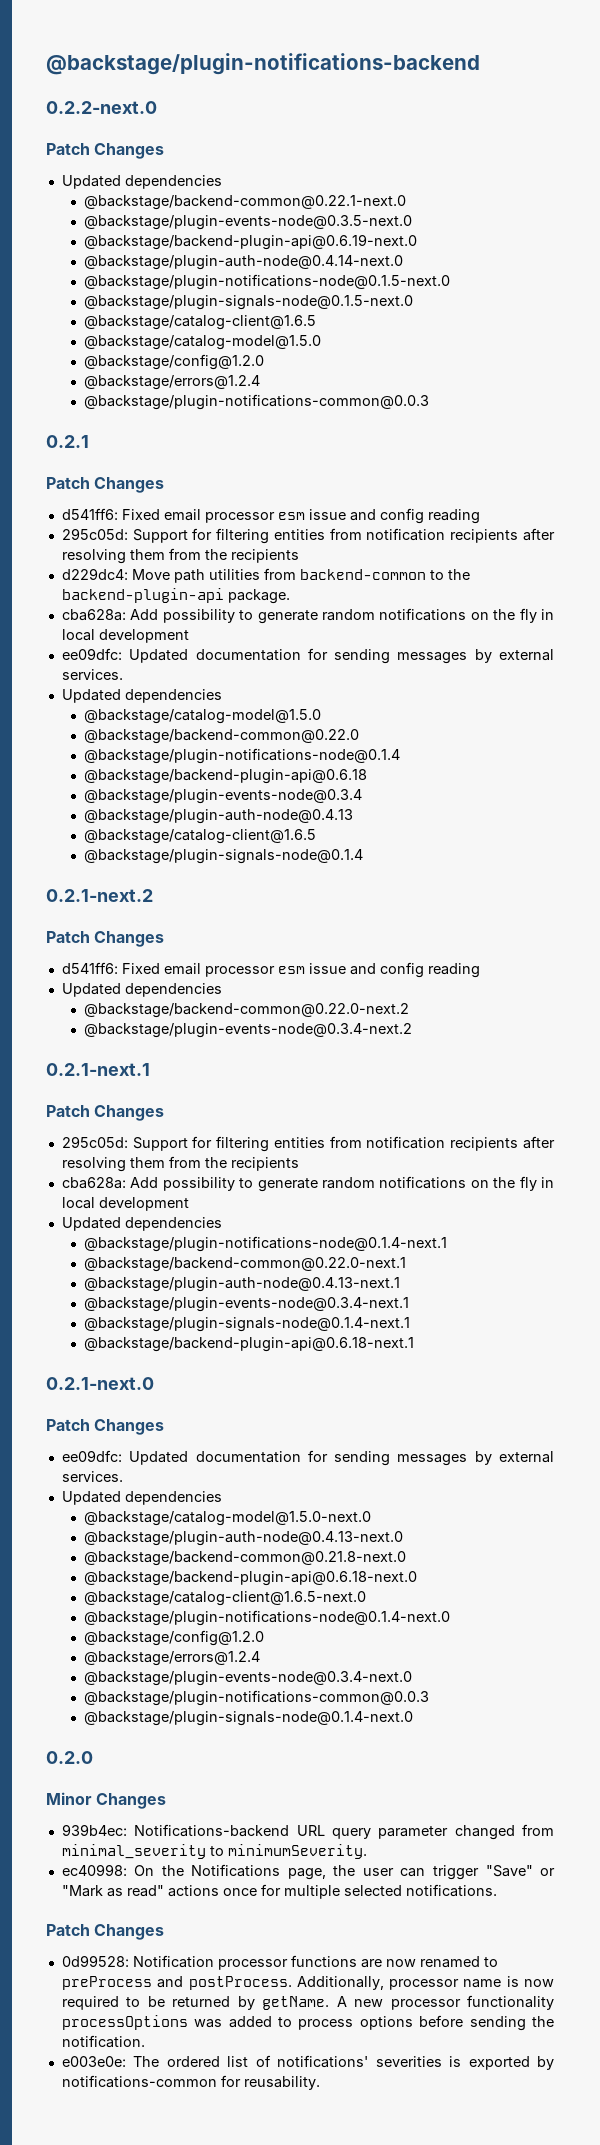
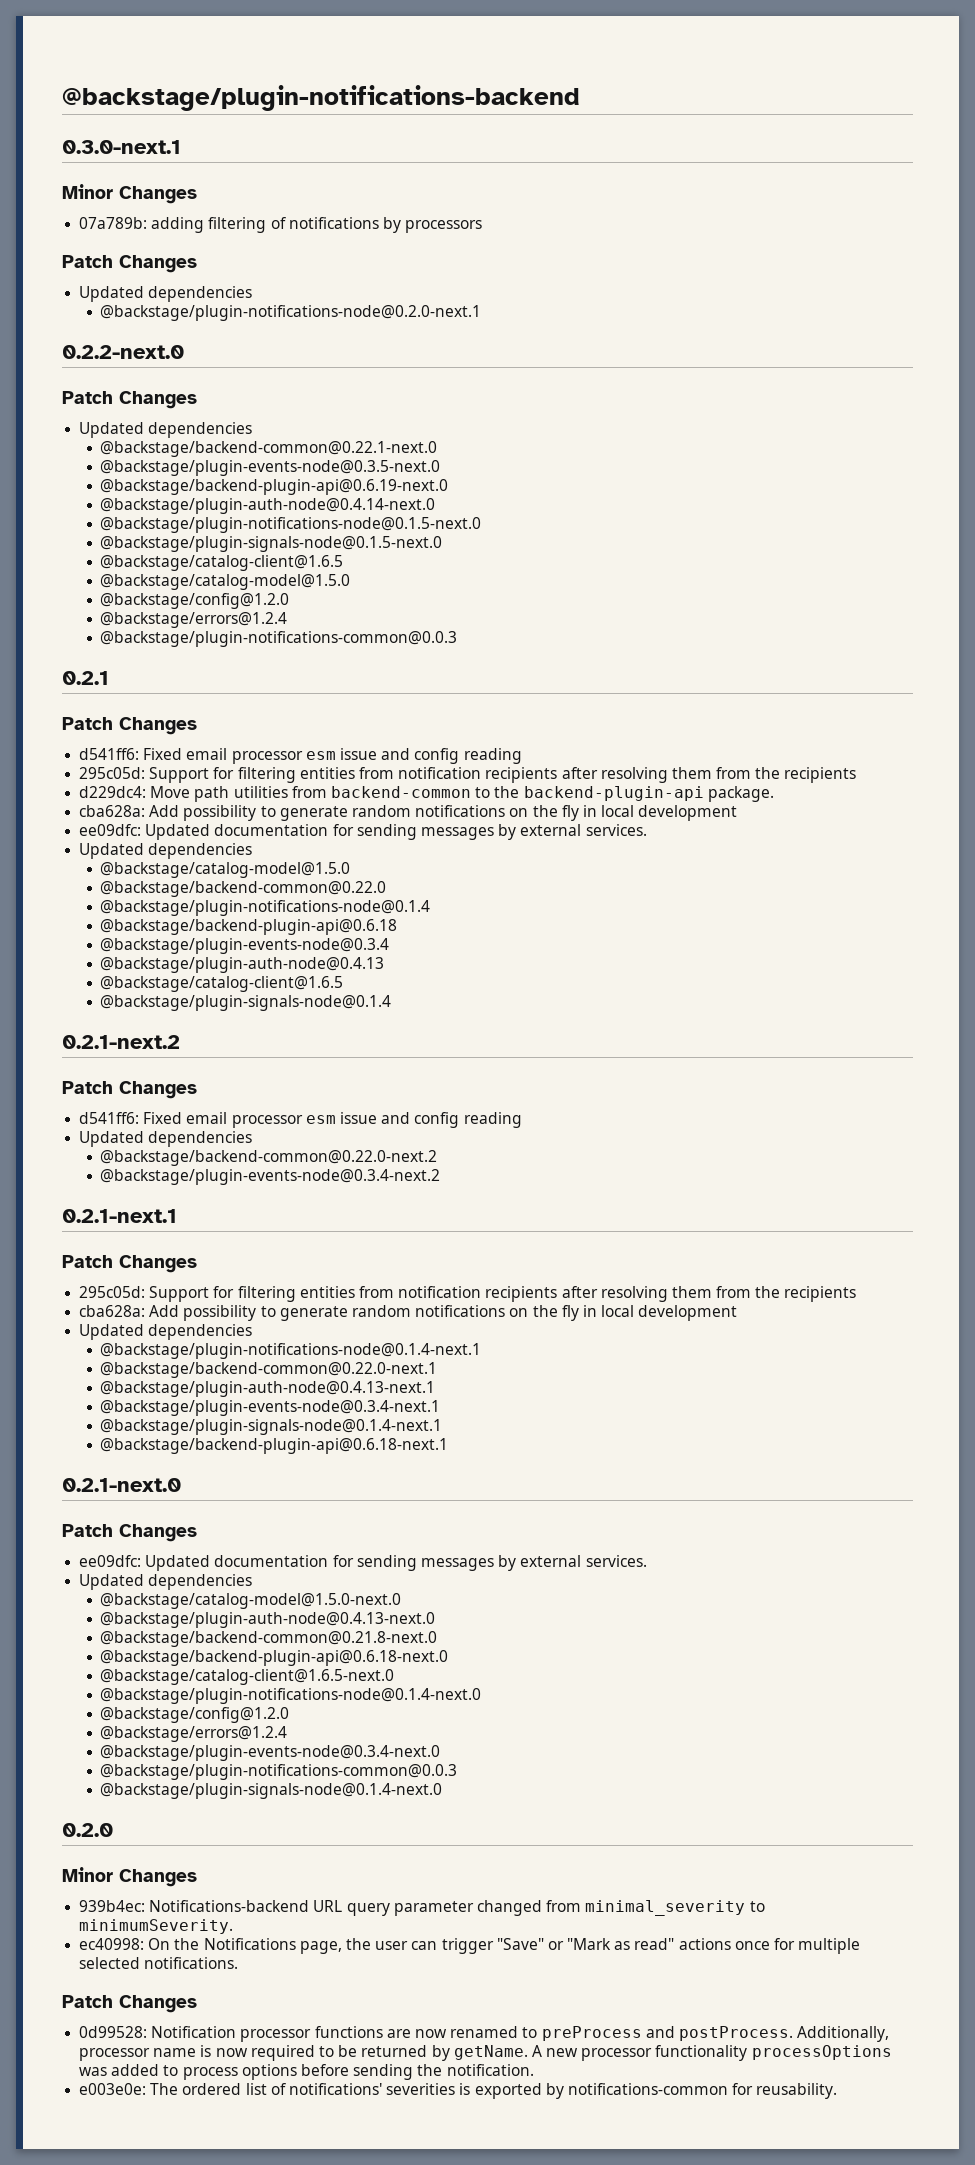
(480, 64) none -> [62,140,181,154] [62,184,197,204] [79,217,483,233] [62,255,197,273] [79,286,253,302] [100,305,482,321] // 0.3.0-next.1 // Minor Changes // 07a789b: adding filtering of notifications by processors // Patch Changes // Updated dependencies // @backstage/plugin-notifications-node@0.2.0-next.1

